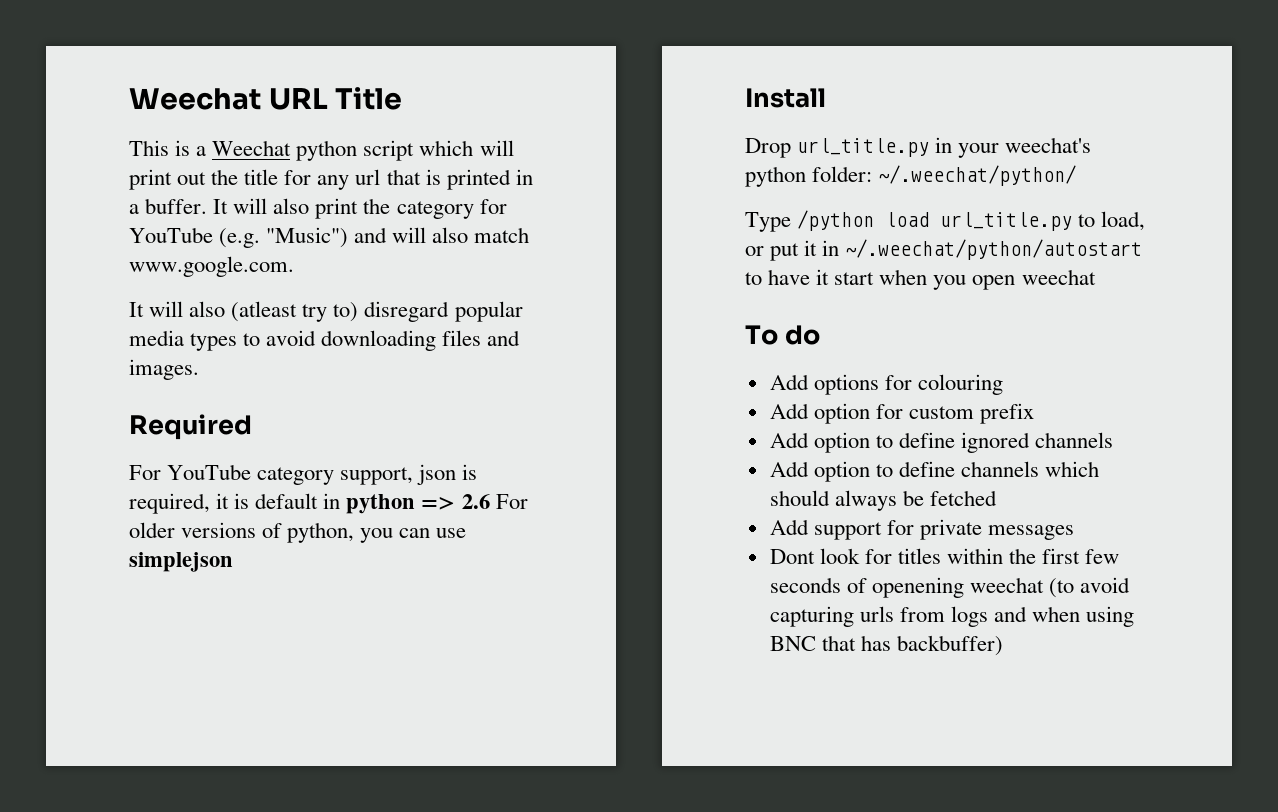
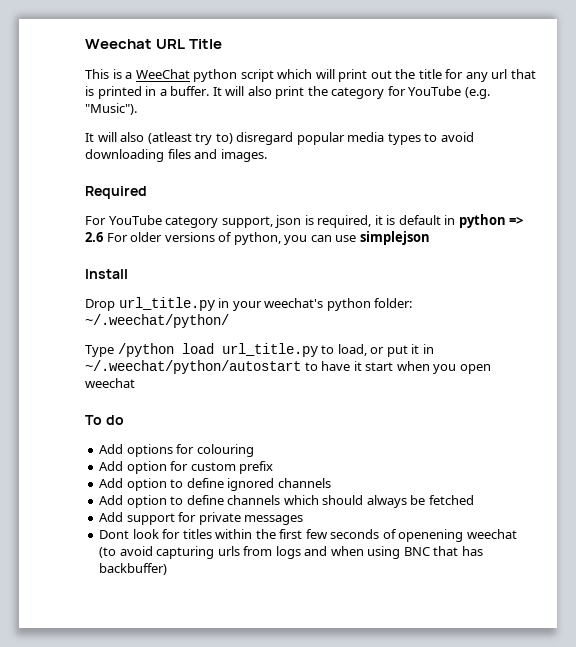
[212,140,292,156] Weechat -> [135,69,190,79] WeeChat
[266,227,530,248] [129,256,294,277] "Music") and will also match www.google.com. -> [85,103,137,115] "Music").

